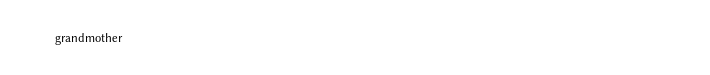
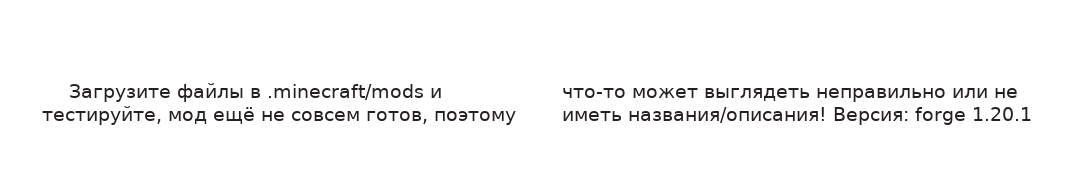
[55,33,123,45] grandmother -> [69,83,443,102] [42,106,516,125] [562,88,1018,102] [562,107,1032,125] Загрузите файлы в .minecraft/mods и тестируйте, мод ещё не совсем готов, поэтому что-то может выглядеть неправильно или не иметь названия/описания! Версия: forge 1.20.1

